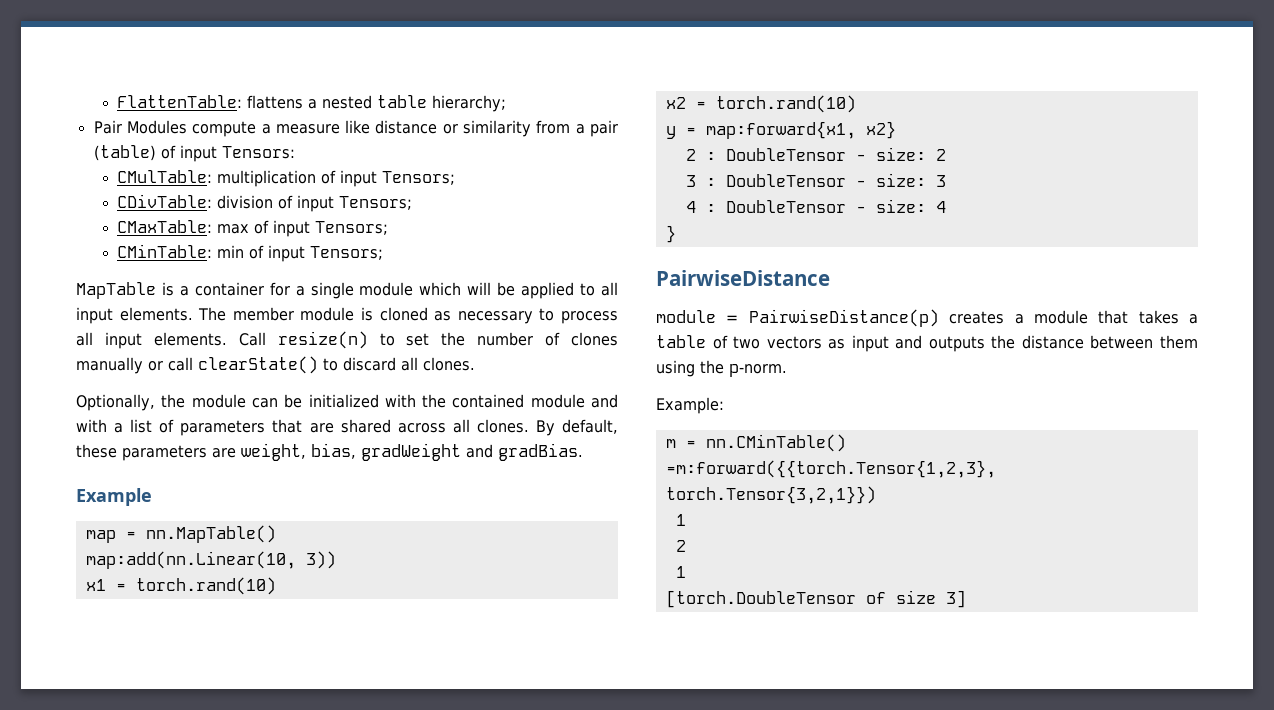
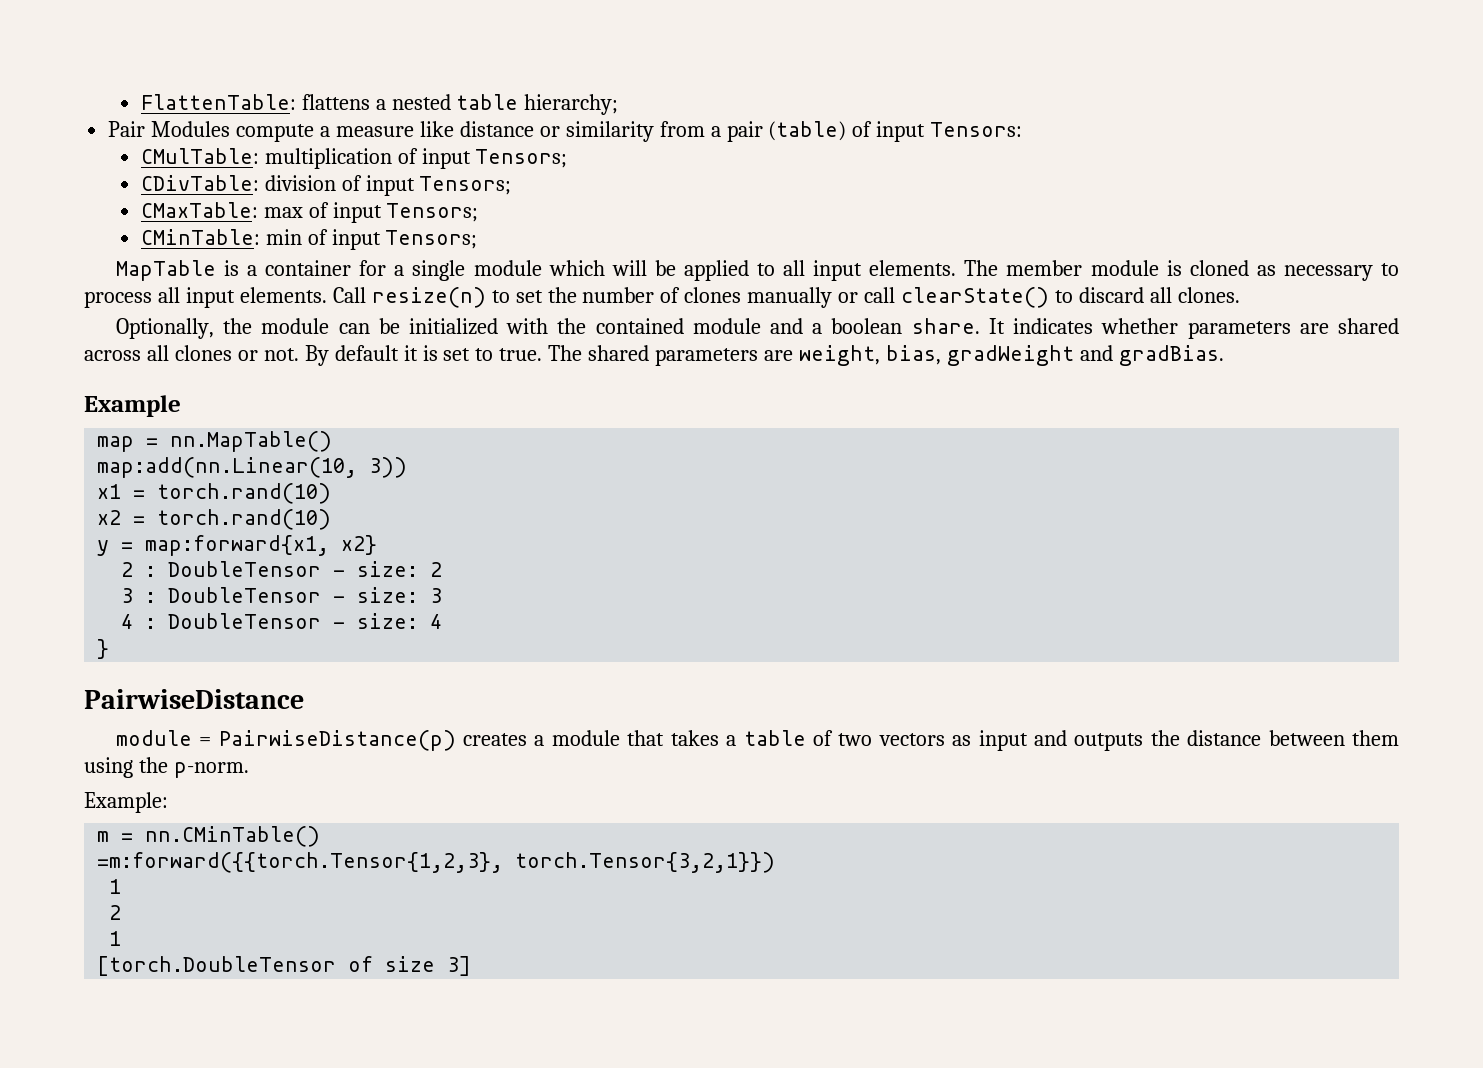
[76,419,618,436] [76,444,117,458] with a list of parameters that are shared across all clones. By default, these -> [812,318,1399,339] [84,345,650,366] a boolean share. It indicates whether parameters are shared across all clones or not. By default it is set to true. The shared

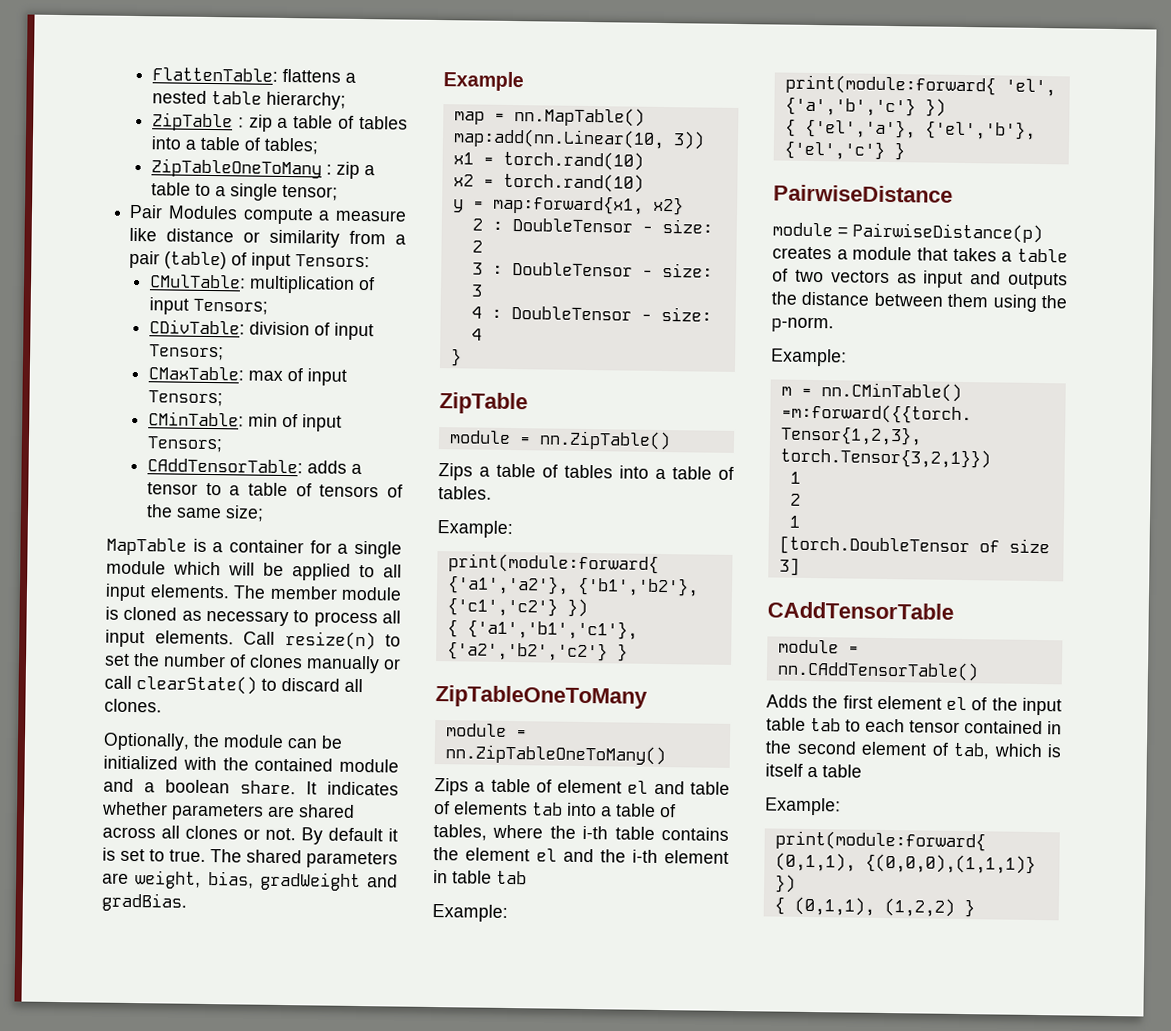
(619, 104) none -> [151,112,408,132] [150,136,318,155] [150,158,375,179] [150,182,338,201] // ZipTable : zip a table of tables into a table of tables; // ZipTableOneToMany : zip a table to a single tensor;
(478, 239) none -> [146,458,362,475] [146,482,404,498] [145,504,264,522] // CAddTensorTable: adds a tensor to a table of tensors of the same size;
(110, 649) none -> [439,392,528,415] [448,430,671,451] [438,463,734,481] [438,486,492,500] [437,520,513,539] [447,553,659,574] [446,575,699,597] [446,597,588,618] [446,619,638,640] [446,641,628,662] [435,685,648,709] [445,723,527,738] [444,744,666,766] [434,778,730,796] [434,801,676,818] [433,824,729,841] [433,847,729,864] [433,870,527,885] [432,904,508,923] [784,74,1056,97] [784,96,946,117] [784,118,1036,140] [783,140,905,161] // ZipTable // module = nn.ZipTable() // Zips a table of tables into a table of tables. // Example: // print(module:forward{ {'a1','a2'}, {'b1','b2'}, {'c1','c2'} }) // { {'a1','b1','c1'}, {'a2','b2','c2'} } // ZipTableOneToMany // module = nn.ZipTableOneToMany() // Zips a table of element el and table of elements tab into a table of tables, where the i-th table contains the element el and the i-th element in table tab // Example: // print(module:forward{ 'el', {'a','b','c'} }) // { {'el','a'}, {'el','b'}, {'el','c'} }
(472, 966) none -> [767,601,954,620] [777,639,859,654] [776,660,979,682] [766,694,1062,716] [766,717,1062,735] [765,740,1062,760] [765,763,862,778] [765,797,841,816] [774,830,986,852] [774,852,1036,874] [774,874,796,893] [773,896,975,918] // CAddTensorTable // module = nn.CAddTensorTable() // Adds the first element el of the input table tab to each tensor contained in the second element of tab, which is itself a table // Example: // print(module:forward{ (0,1,1), {(0,0,0),(1,1,1)} }) // { (0,1,1), (1,2,2) }

